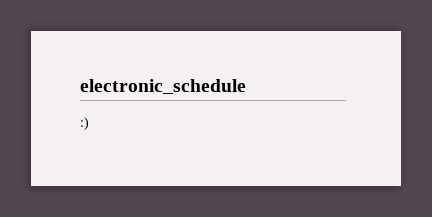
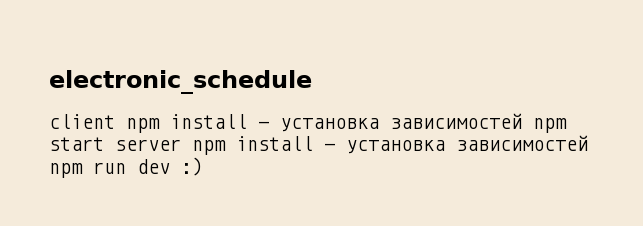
(246, 86) none -> [49,113,567,133] [49,135,588,155] [49,159,170,178] client npm install - установка зависимостей npm start server npm install - установка зависимостей npm run dev

